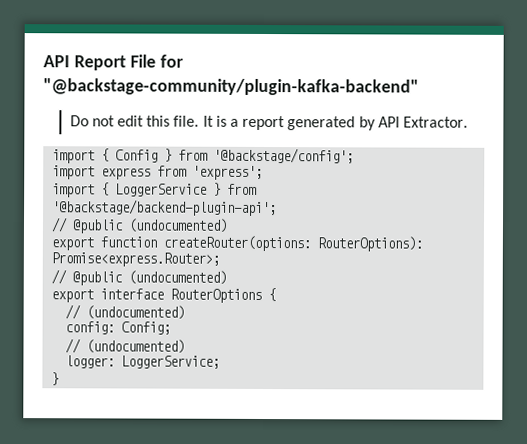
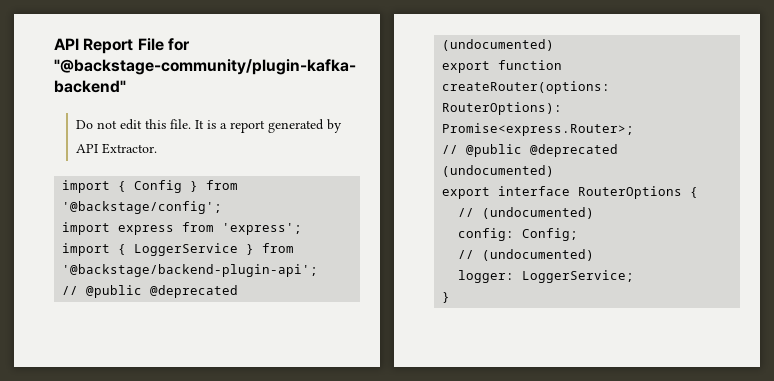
(125, 226) none -> [150,285,239,298] @deprecated
(124, 278) none -> [530,144,619,157] @deprecated

